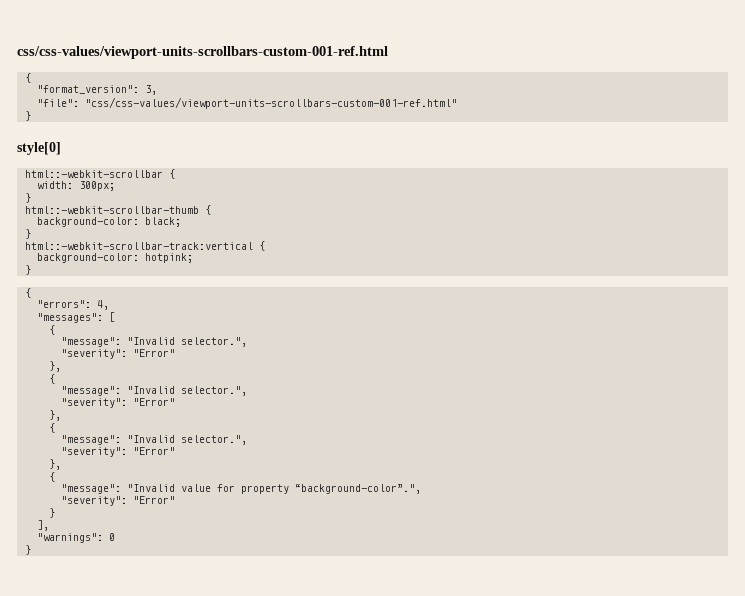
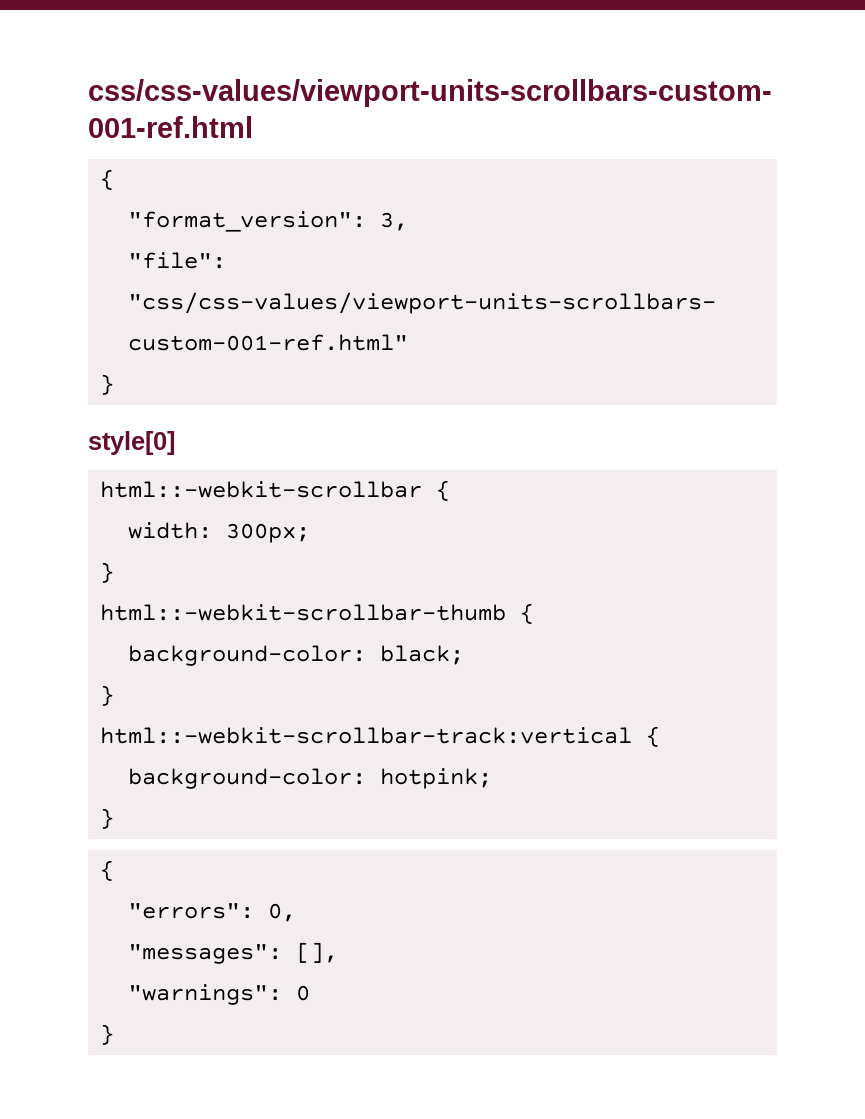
[96,300,109,310] 4, -> [268,903,297,922] 0,
[108,312,115,322] [48,325,55,335] [60,337,247,347] [60,349,175,359] [48,361,61,372] [48,374,55,384] [60,386,247,396] [60,398,175,408] [48,410,61,421] [48,423,55,433] [60,435,247,445] [60,447,175,457] [48,459,61,470] [48,472,55,482] [60,484,421,494] [60,496,175,506] [48,508,55,518] [36,520,49,531] [ // { // "message": "Invalid selector.", // "severity": "Error" // }, // { // "message": "Invalid selector.", // "severity": "Error" // }, // { // "message": "Invalid selector.", // "severity": "Error" // }, // { // "message": "Invalid value for property “background-color”.", // "severity": "Error" // } // ], -> [296,942,339,963] [],

